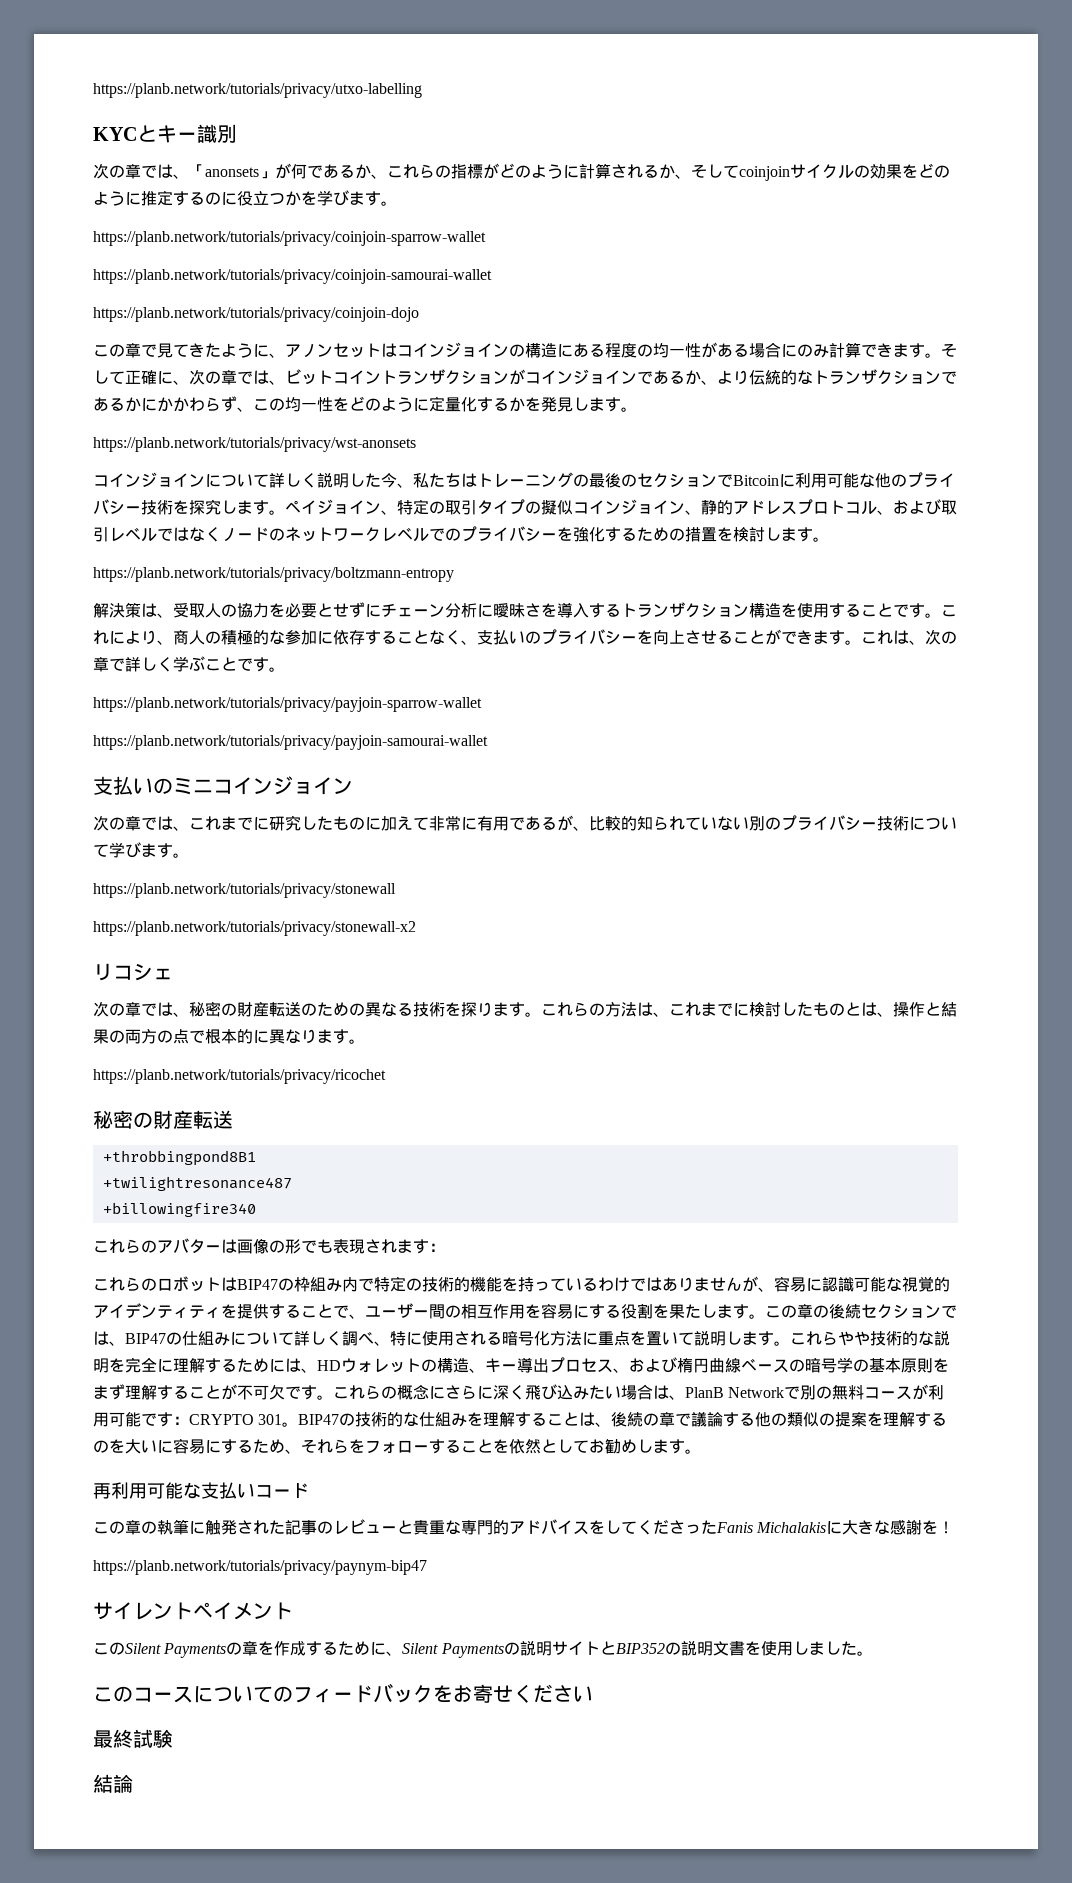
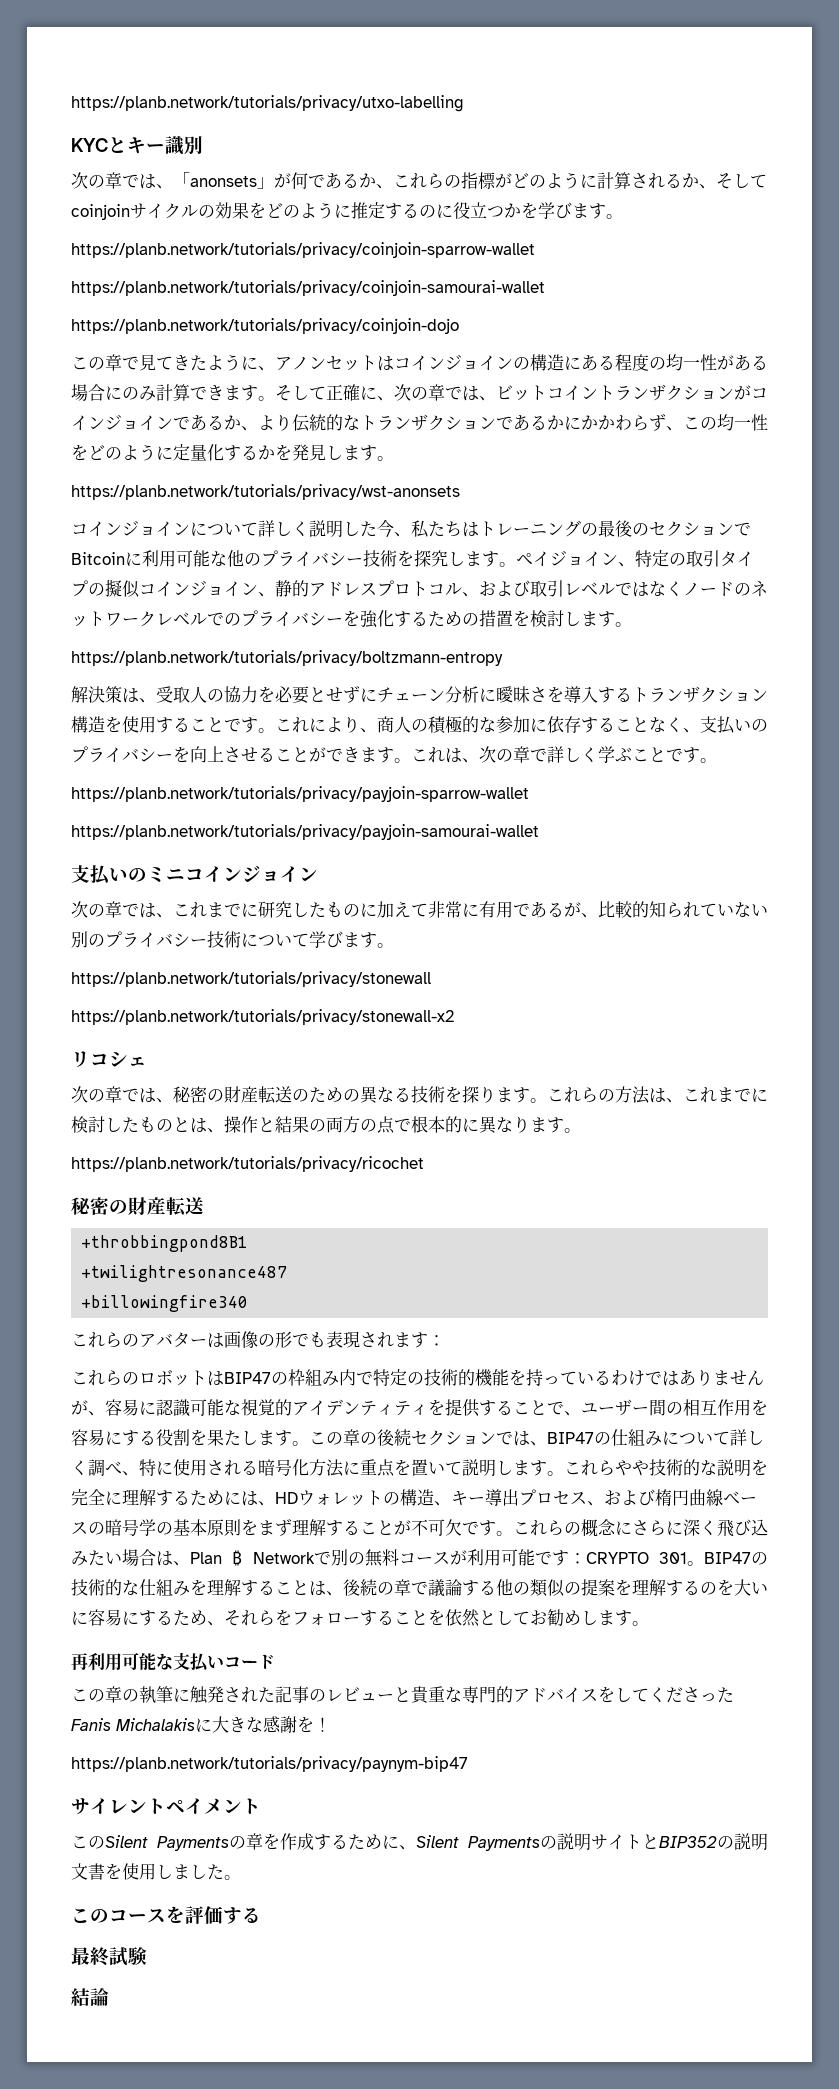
[685,1387,724,1398] PlanB -> [190,1550,243,1566] Plan ₿
[193,1683,593,1703] についてのフィードバックをお寄せください -> [166,1906,261,1924] を評価する

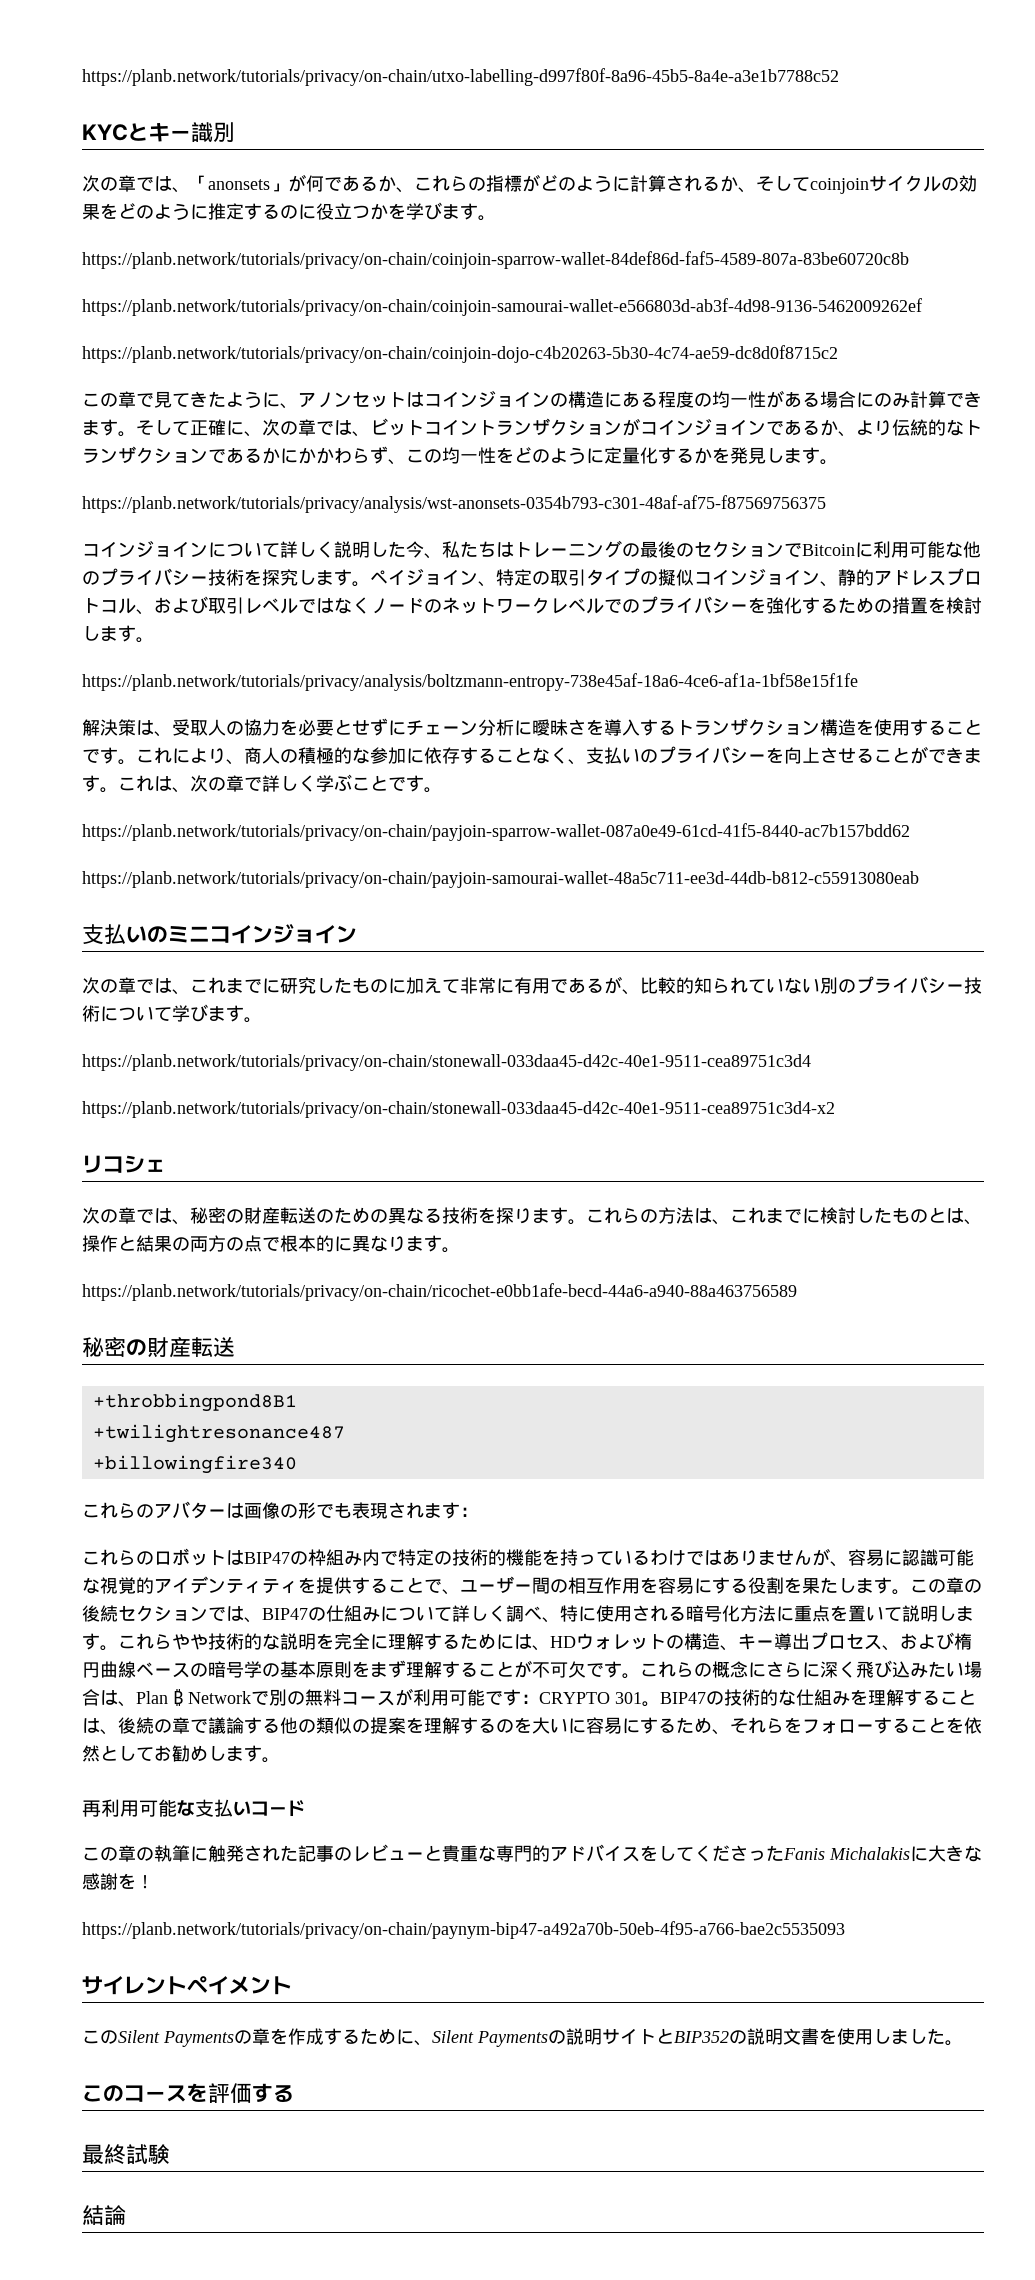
[71,95,464,112] https://planb.network/tutorials/privacy/utxo-labelling -> [82,68,839,86] https://planb.network/tutorials/privacy/on-chain/utxo-labelling-d997f80f-8a96-45b5-8a4e-a3e1b7788c52
[71,242,535,258] [71,280,545,296] [71,318,459,334] https://planb.network/tutorials/privacy/coinjoin-sparrow-wallet // https://planb.network/tutorials/privacy/coinjoin-samourai-wallet // https://planb.network/tutorials/privacy/coinjoin-dojo -> [82,251,909,269] [82,298,922,316] [82,345,838,363] https://planb.network/tutorials/privacy/on-chain/coinjoin-sparrow-wallet-84def86d-faf5-4589-807a-83be60720c8b // https://planb.network/tutorials/privacy/on-chain/coinjoin-samourai-wallet-e566803d-ab3f-4d98-9136-5462009262ef // https://planb.network/tutorials/privacy/on-chain/coinjoin-dojo-c4b20263-5b30-4c74-ae59-dc8d0f8715c2
[71,484,460,500] https://planb.network/tutorials/privacy/wst-anonsets -> [82,495,826,513] https://planb.network/tutorials/privacy/analysis/wst-anonsets-0354b793-c301-48af-af75-f87569756375
[71,650,503,666] https://planb.network/tutorials/privacy/boltzmann-entropy -> [82,673,858,691] https://planb.network/tutorials/privacy/analysis/boltzmann-entropy-738e45af-18a6-4ce6-af1a-1bf58e15f1fe
[71,786,529,802] [71,824,539,840] https://planb.network/tutorials/privacy/payjoin-sparrow-wallet // https://planb.network/tutorials/privacy/payjoin-samourai-wallet -> [82,823,910,841] [82,871,919,888] https://planb.network/tutorials/privacy/on-chain/payjoin-sparrow-wallet-087a0e49-61cd-41f5-8440-ac7b157bdd62 // https://planb.network/tutorials/privacy/on-chain/payjoin-samourai-wallet-48a5c711-ee3d-44db-b812-c55913080eab
[71,971,431,987] [71,1009,454,1025] https://planb.network/tutorials/privacy/stonewall // https://planb.network/tutorials/privacy/stonewall-x2 -> [82,1054,811,1071] [82,1101,835,1118] https://planb.network/tutorials/privacy/on-chain/stonewall-033daa45-d42c-40e1-9511-cea89751c3d4 // https://planb.network/tutorials/privacy/on-chain/stonewall-033daa45-d42c-40e1-9511-cea89751c3d4-x2
[71,1156,424,1172] https://planb.network/tutorials/privacy/ricochet -> [82,1283,797,1301] https://planb.network/tutorials/privacy/on-chain/ricochet-e0bb1afe-becd-44a6-a940-88a463756589
[71,1756,468,1772] https://planb.network/tutorials/privacy/paynym-bip47 -> [82,1921,845,1939] https://planb.network/tutorials/privacy/on-chain/paynym-bip47-a492a70b-50eb-4f95-a766-bae2c5535093

